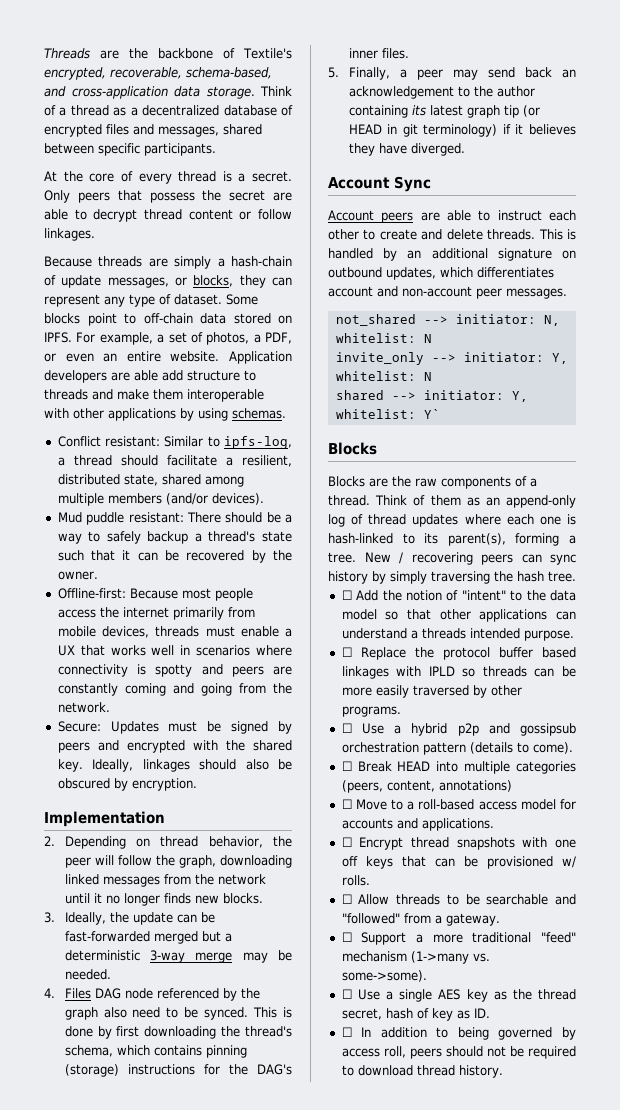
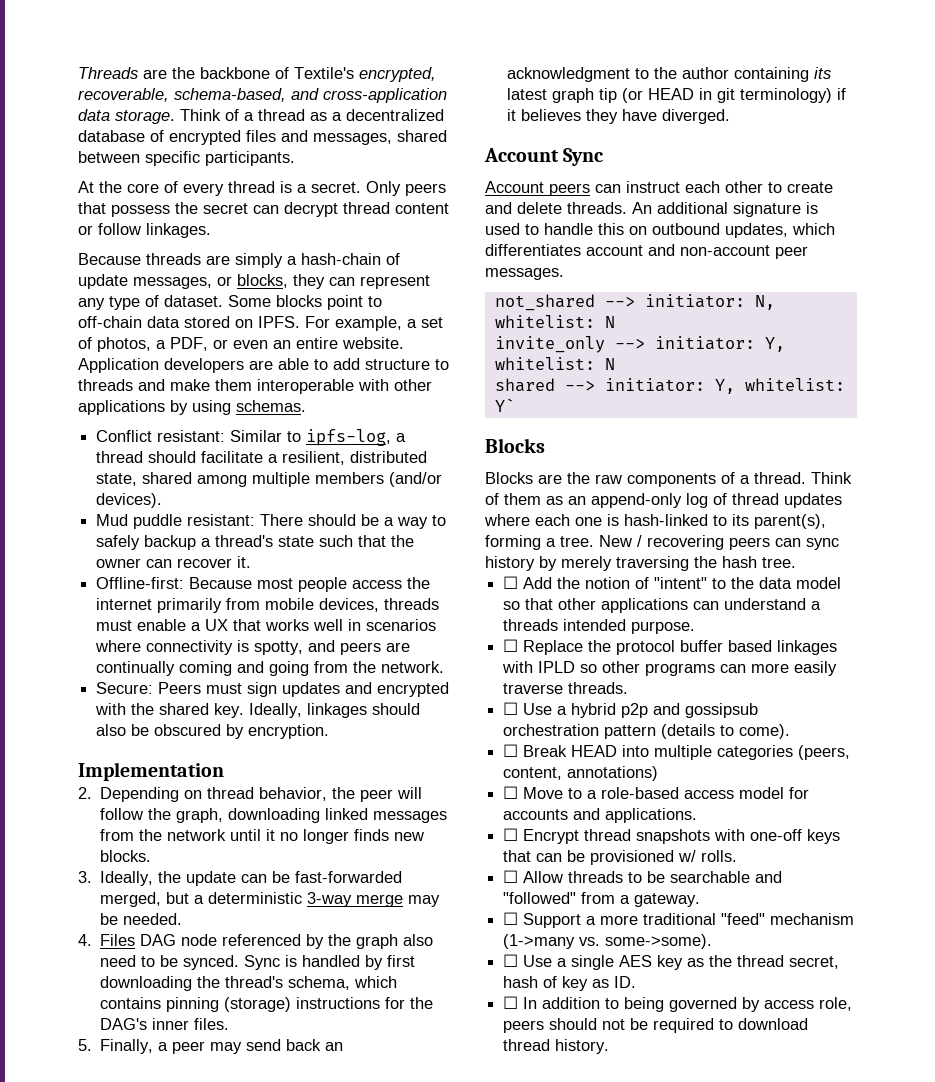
[273,192,292,201] [44,209,87,220] are able to -> [253,205,279,214] can
(158, 375) none -> [314,359,328,370] to
[122,550,292,563] [57,571,98,580] it can be recovered by the owner. -> [391,535,415,547] [96,556,252,568] the owner can recover it.
[155,664,193,677] spotty -> [254,641,304,655] spotty,
[57,683,118,696] constantly -> [96,661,176,676] continually
[110,721,292,734] [57,742,90,753] Updates must be signed by peers -> [158,682,341,697] Peers must sign updates
[153,931,198,944] merged -> [100,892,162,907] merged,
[253,1007,292,1018] [64,1026,93,1037] This is done -> [244,955,361,970] Sync is handled
[348,86,454,99] acknowledgement -> [507,67,631,82] acknowledgment
[420,210,491,221] are able to -> [595,184,621,193] can
[538,229,576,240] [328,248,552,261] This is handled by an additional signature -> [632,202,818,217] [485,223,624,235] An additional signature is used to handle this
[390,571,427,584] simply -> [561,556,612,571] merely
[482,666,576,677] [341,685,522,698] [341,706,401,717] threads can be more easily traversed by other programs. -> [602,661,838,676] [503,682,629,694] other programs can more easily traverse threads.
[418,799,475,810] roll-based -> [601,787,680,799] role-based
[555,839,576,848] [341,856,358,867] one off -> [750,829,803,841] one-off
[383,1046,406,1058] roll, -> [819,997,853,1011] role,

